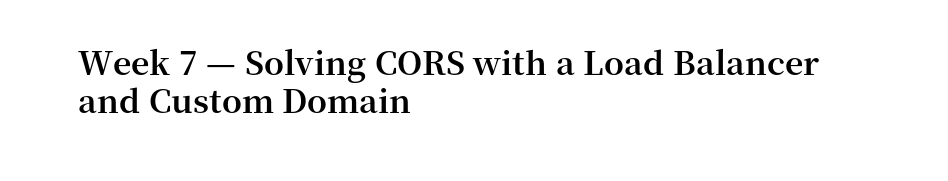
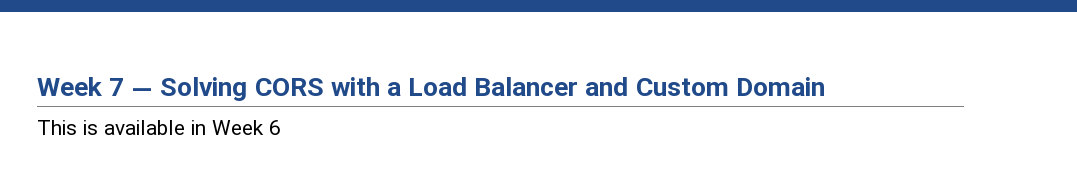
(412, 100) none -> [37,120,281,135] // This is available in Week 6

